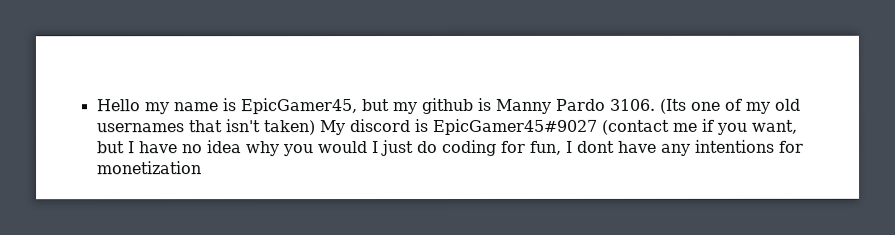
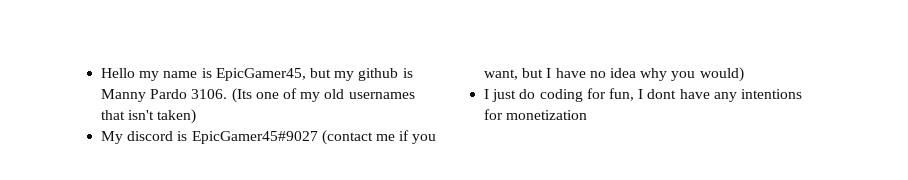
(316, 128) none -> (197, 116) //
[317,141,368,154] would -> [699,67,744,82] would) //

